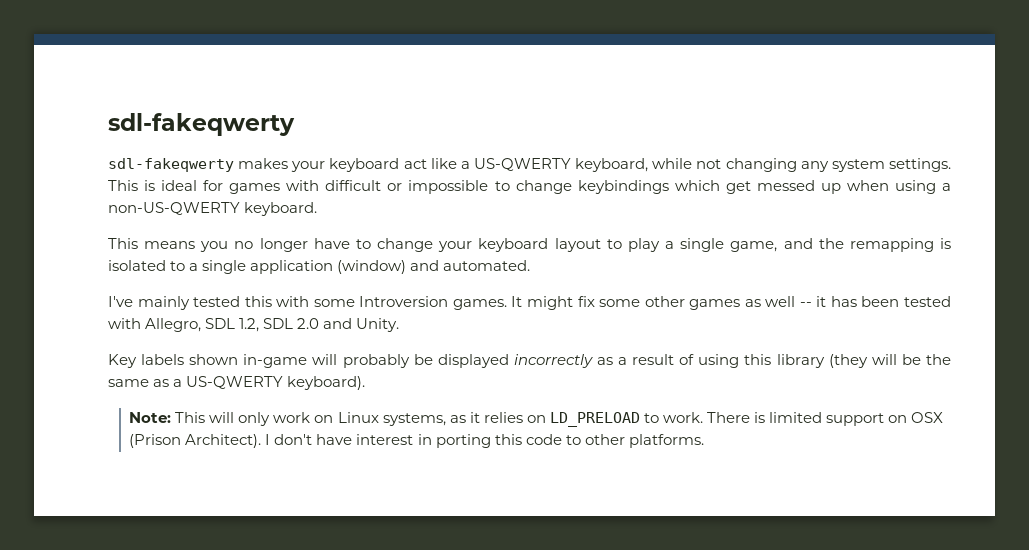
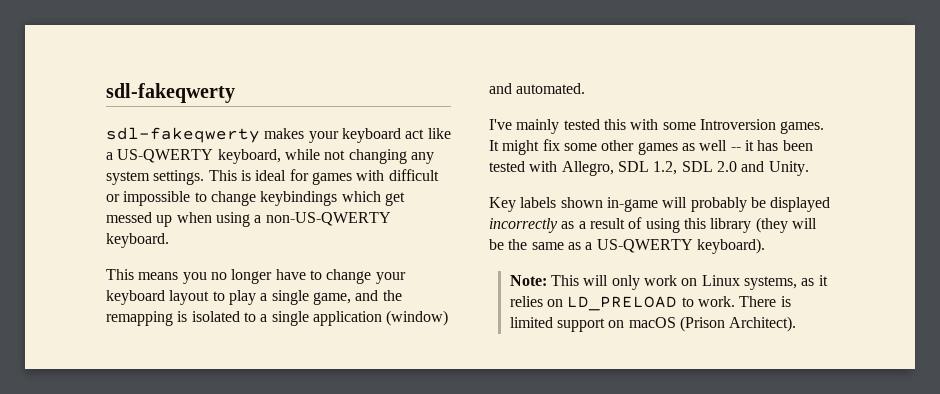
[911,412,944,423] OSX -> [628,317,676,328] macOS
[265,434,704,448] I don't have interest in porting this code to other platforms. -> (797, 324) none

